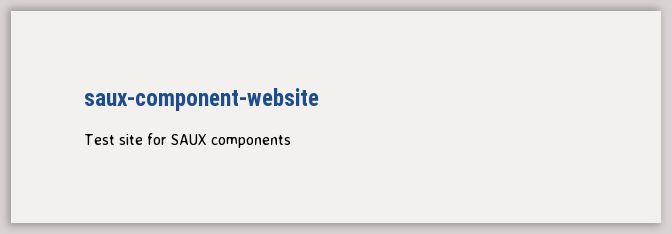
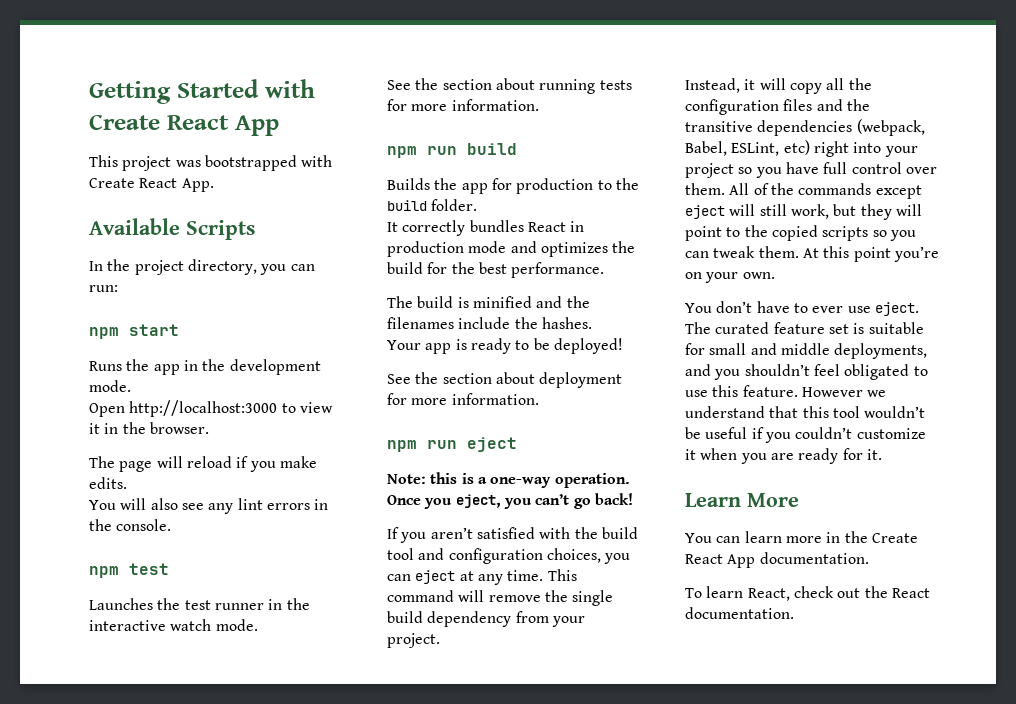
[84,88,319,111] [84,133,291,148] saux-component-website // Test site for SAUX components -> [89,79,315,104] [89,114,279,136] [89,155,333,171] [89,178,214,192] [89,218,255,240] [89,259,315,275] [89,285,118,292] [89,324,179,339] [89,359,321,375] [89,380,131,392] [89,400,333,417] [89,422,209,434] [89,456,317,472] [89,477,127,489] [89,498,329,514] [89,519,172,531] [89,563,169,578] [89,598,310,610] [89,619,258,631] [387,78,632,94] [387,99,539,111] [387,143,517,158] [387,178,639,194] [387,199,478,211] [387,220,585,236] [387,241,636,257] [387,262,605,278] [387,296,590,308] [387,317,592,329] [387,338,623,354] [387,372,623,388] [387,393,539,405] [387,437,517,452] [387,472,630,488] [387,493,633,509] [387,527,638,543] [387,548,631,564] [387,569,577,585] [387,590,614,606] [387,611,585,627] [387,633,440,648] [685,78,872,94] [685,99,870,115] [685,119,925,136] [685,140,918,157] [685,162,937,178] [685,183,922,199] [685,204,922,220] [685,225,916,241] [685,246,939,262] [685,272,775,283] [685,301,919,316] [685,322,924,334] [685,343,928,359] [685,364,928,380] [685,385,887,397] [685,406,926,418] [685,427,926,443] [685,448,882,464] [685,493,799,507] [685,531,918,543] [685,552,869,568] [685,586,930,601] [685,607,794,619] Getting Started with Create React App // This project was bootstrapped with Create React App. // Available Scripts // In the project directory, you can run: // npm start // Runs the app in the development mode. // Open http://localhost:3000 to view it in the browser. // The page will reload if you make edits. // You will also see any lint errors in the console. // npm test // Launches the test runner in the interactive watch mode. // See the section about running tests for more information. // npm run build // Builds the app for production to the build folder. // It correctly bundles React in production mode and optimizes the build for the best performance. // The build is minified and the filenames include the hashes. // Your app is ready to be deployed! // See the section about deployment for more information. // npm run eject // Note: this is a one-way operation. Once you eject, you can’t go back! // If you aren’t satisfied with the build tool and configuration choices, you can eject at any time. This command will remove the single build dependency from your project. // Instead, it will copy all the configuration files and the transitive dependencies (webpack, Babel, ESLint, etc) right into your project so you have full control over them. All of the commands except eject will still work, but they will point to the copied scripts so you can tweak them. At this point you’re on your own. // You don’t have to ever use eject. The curated feature set is suitable for small and middle deployments, and you shouldn’t feel obligated to use this feature. However we understand that this tool wouldn’t be useful if you couldn’t customize it when you are ready for it. // Learn More // You can learn more in the Create React App documentation. // To learn React, check out the React documentation.

